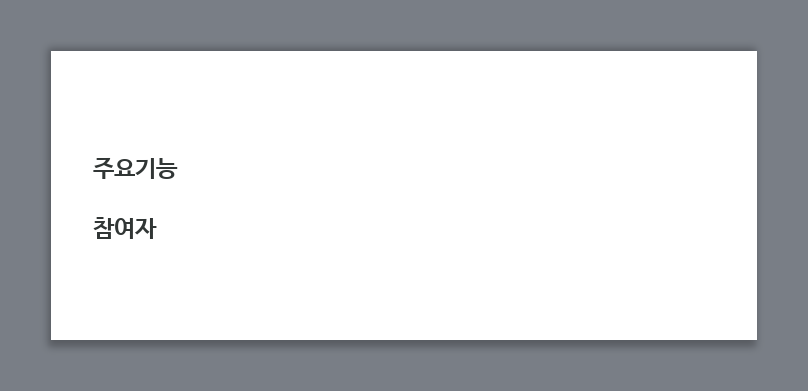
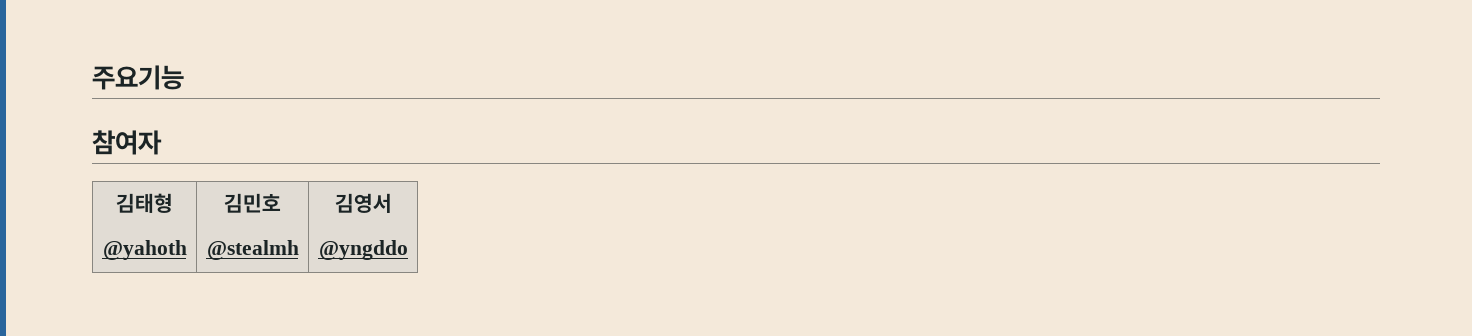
(157, 228) none -> [116,193,173,213] [102,240,187,260] [224,193,281,213] [206,240,299,260] [334,193,392,213] [318,240,408,260] // 김태형 // @yahoth | 김민호 // @stealmh | 김영서 // @yngddo

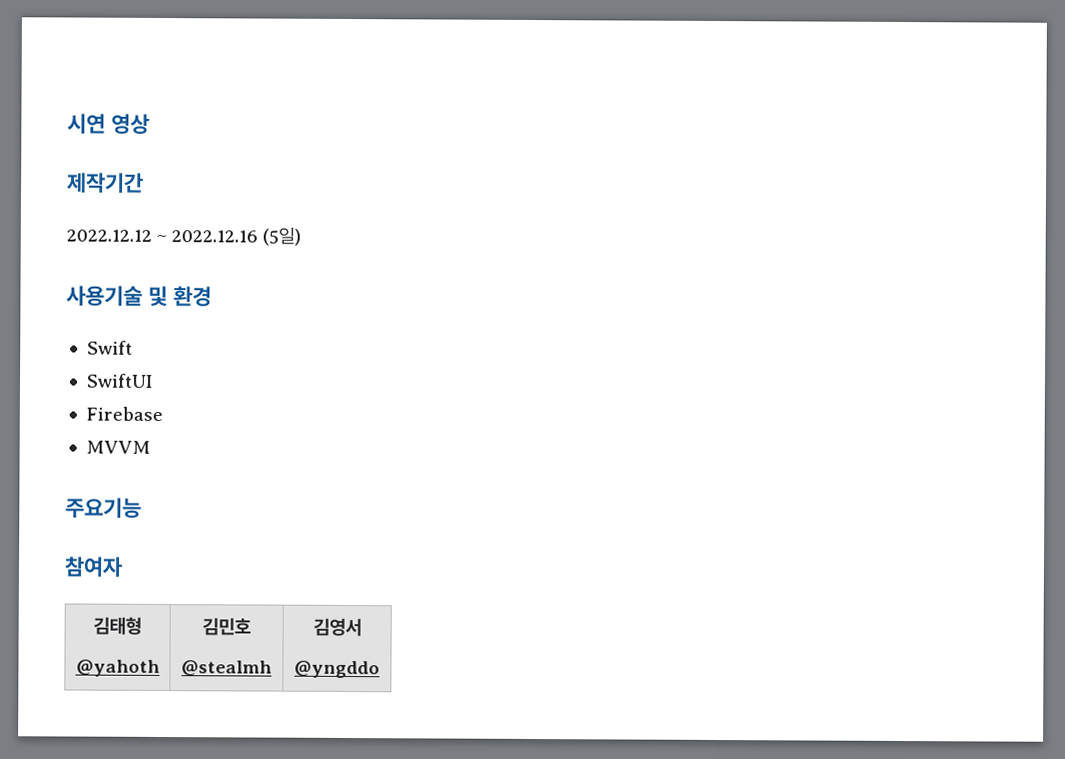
(92, 77) none -> [67,113,150,135] [67,172,144,193] [66,227,302,246] [66,285,212,307] [86,340,133,355] [85,373,154,388] [85,406,163,422] [85,440,151,454] 시연 영상 // 제작기간 // 2022.12.12 ~ 2022.12.16 (5일) // 사용기술 및 환경 // Swift // SwiftUI // Firebase // MVVM //

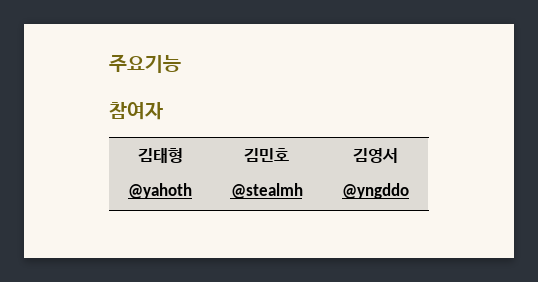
[67,113,150,135] [67,172,144,193] [66,227,302,246] [66,285,212,307] [86,340,133,355] [85,373,154,388] [85,406,163,422] [85,440,151,454] 시연 영상 // 제작기간 // 2022.12.12 ~ 2022.12.16 (5일) // 사용기술 및 환경 // Swift // SwiftUI // Firebase // MVVM // -> (109, 63) none

